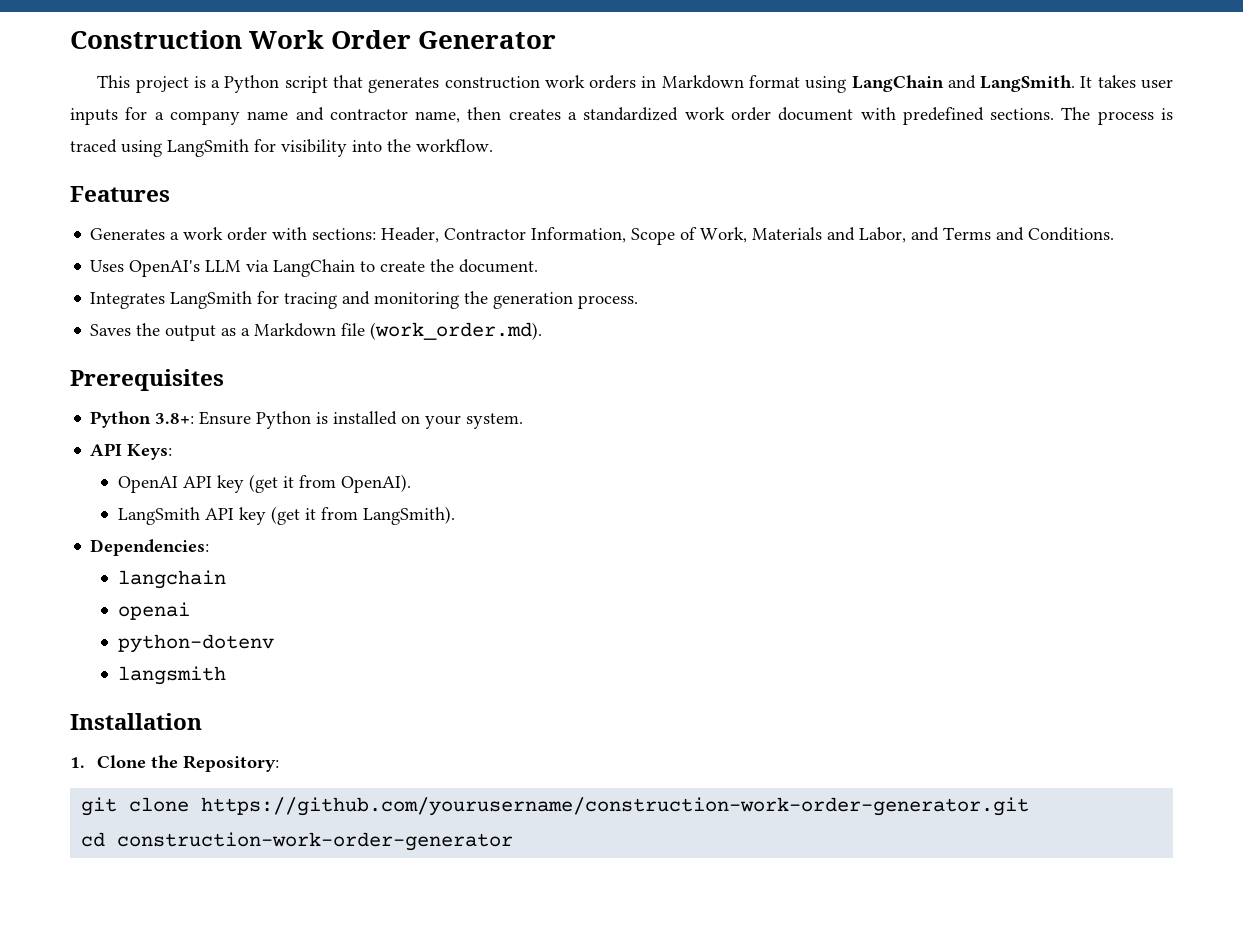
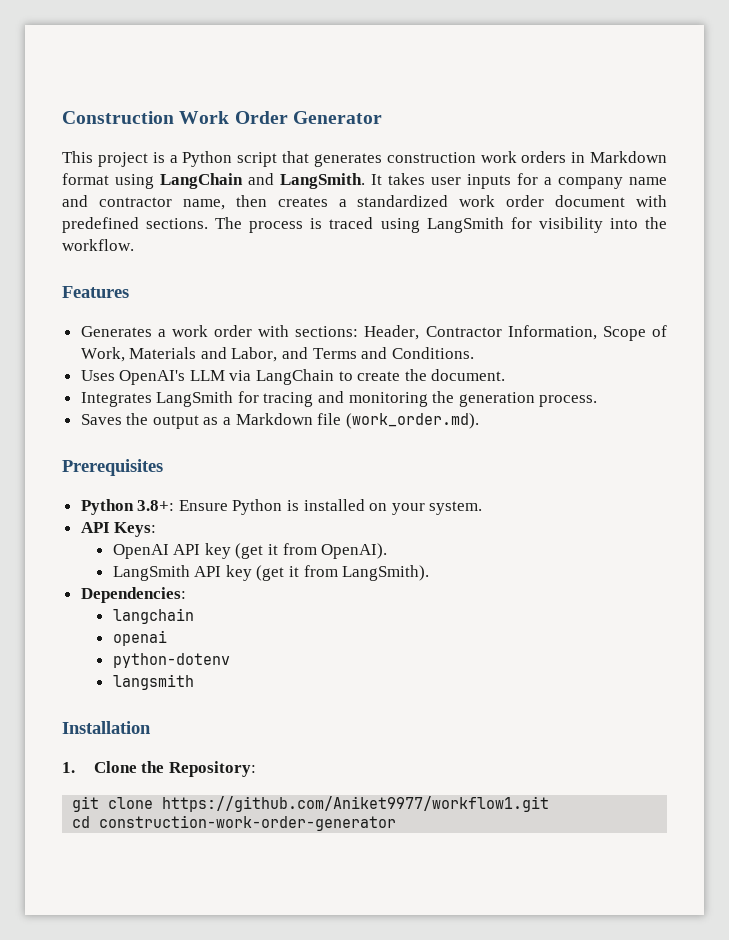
[201,797,1030,816] https://github.com/yourusername/construction-work-order-generator.git -> [162,796,550,812] https://github.com/Aniket9977/workflow1.git

